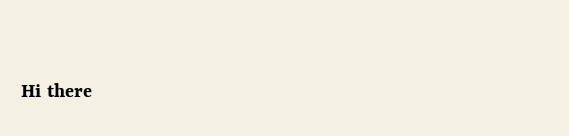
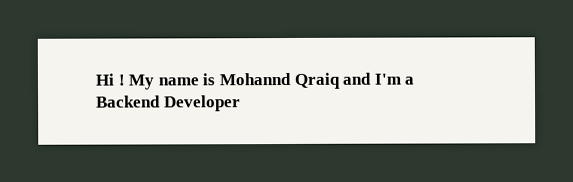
[46,83,92,97] there -> [117,72,415,90] [96,95,241,112] ! My name is Mohannd Qraiq and I'm a Backend Developer

